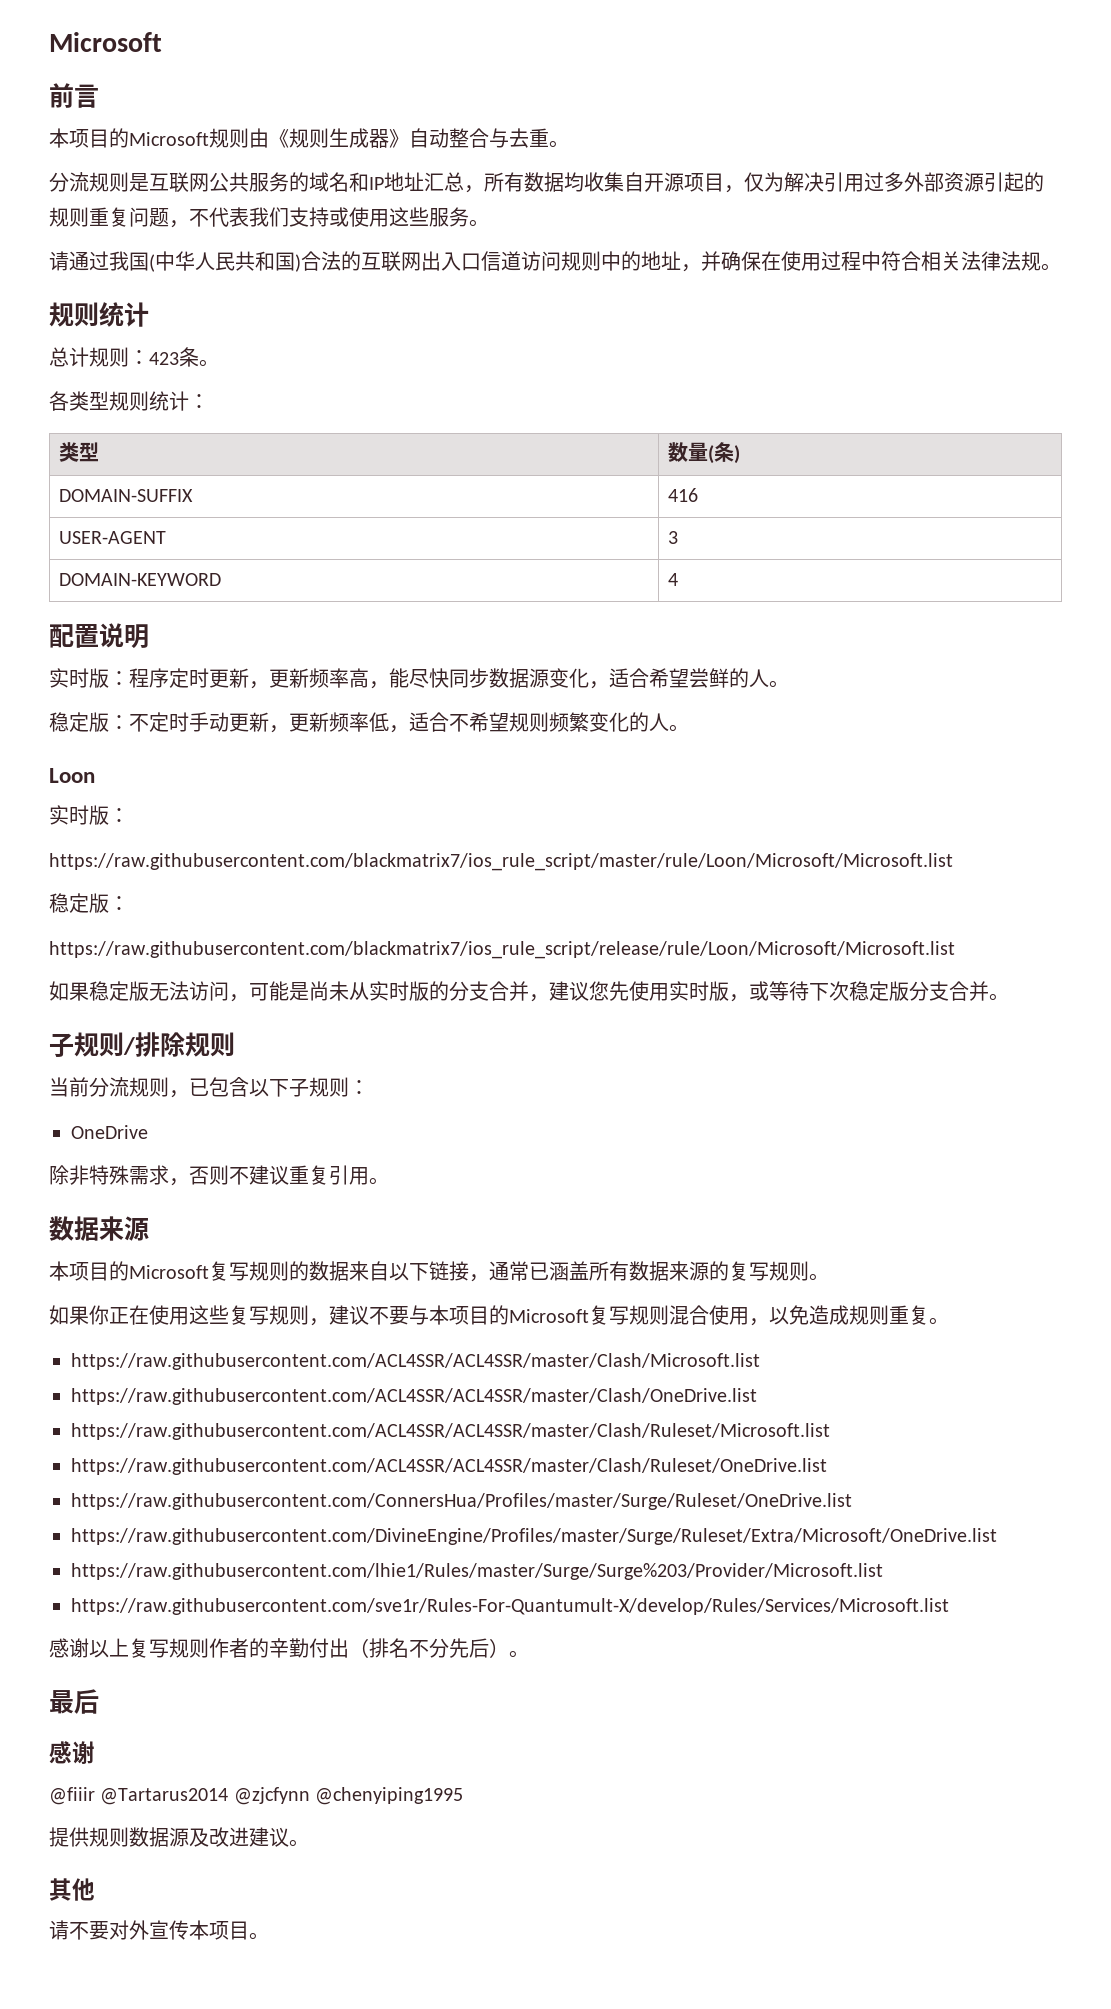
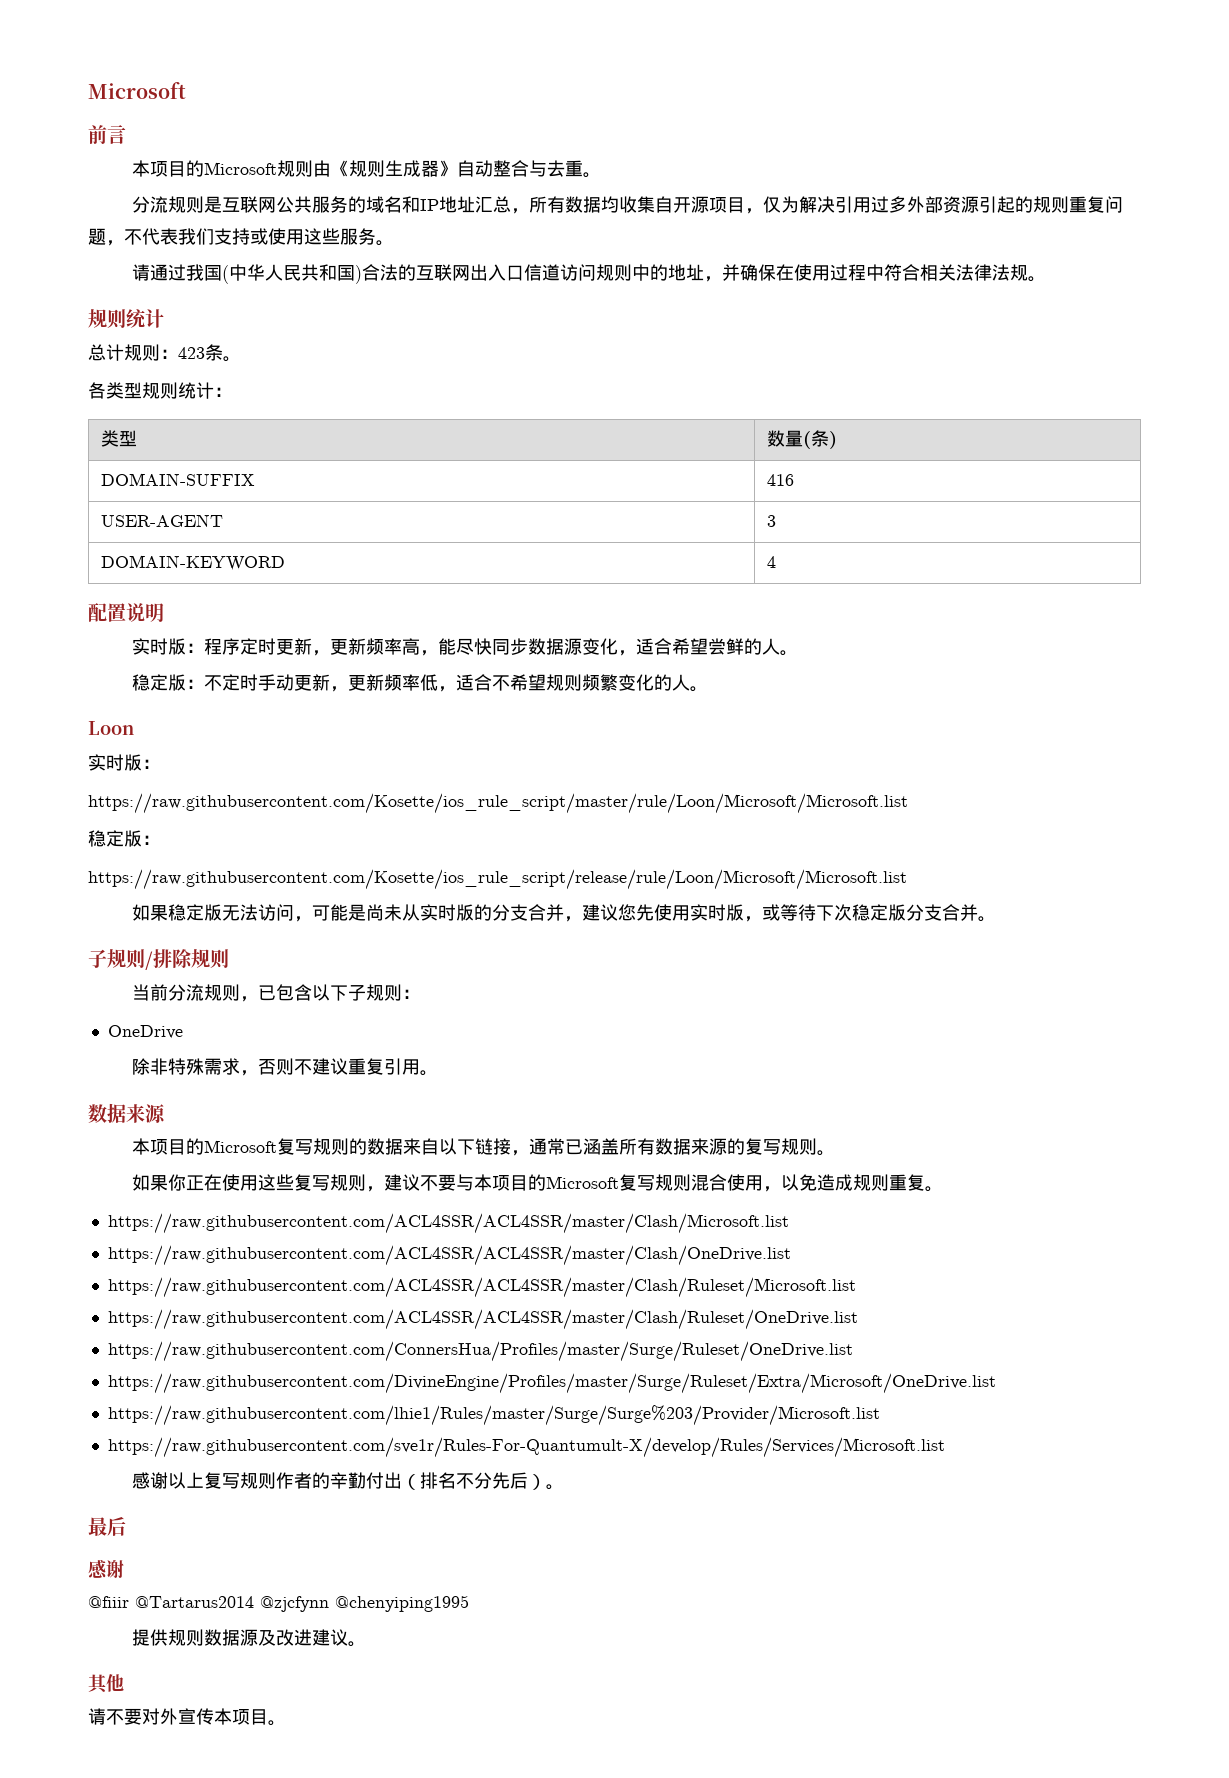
[49,853,953,871] https://raw.githubusercontent.com/blackmatrix7/ios_rule_script/master/rule/Loon/Microsoft/Microsoft.list -> [88,793,908,814] https://raw.githubusercontent.com/Kosette/ios_rule_script/master/rule/Loon/Microsoft/Microsoft.list
[49,941,955,959] https://raw.githubusercontent.com/blackmatrix7/ios_rule_script/release/rule/Loon/Microsoft/Microsoft.list -> [88,869,907,890] https://raw.githubusercontent.com/Kosette/ios_rule_script/release/rule/Loon/Microsoft/Microsoft.list

